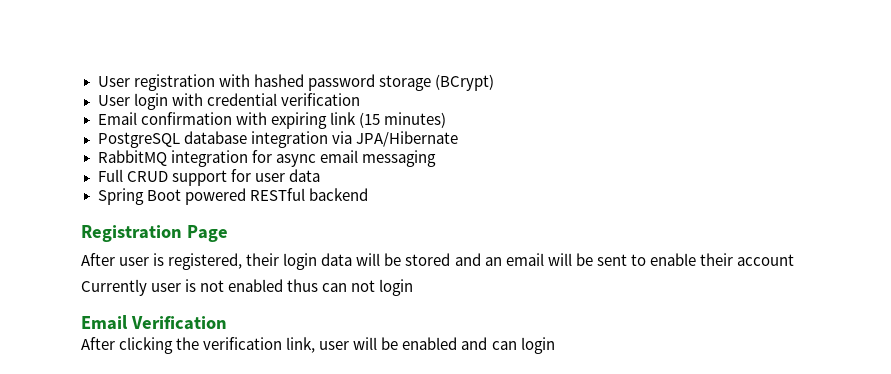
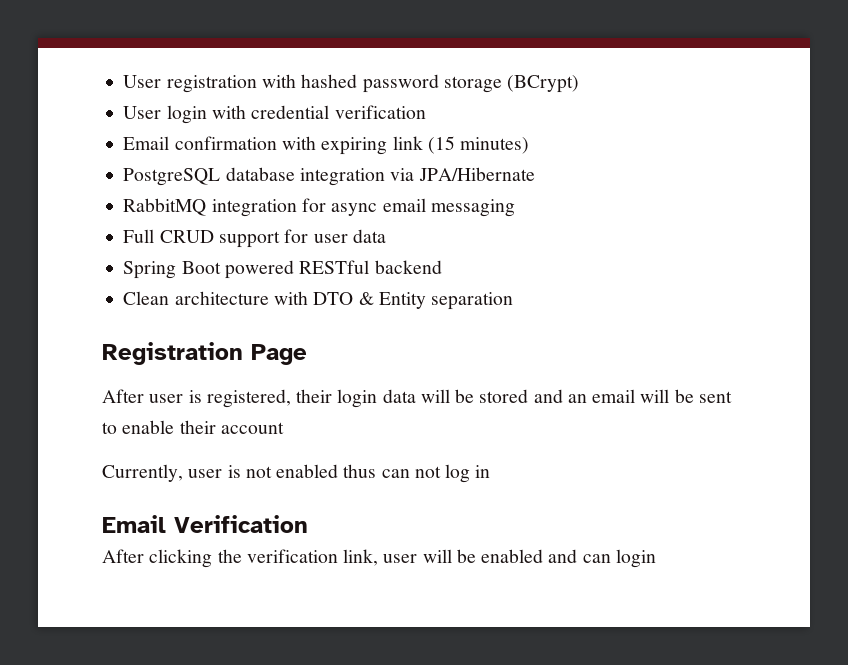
(368, 194) none -> [123,291,514,310] // Clean architecture with DTO & Entity separation
[81,279,147,296] Currently -> [102,464,183,482] Currently,
[379,279,414,296] login -> [445,464,491,483] log in

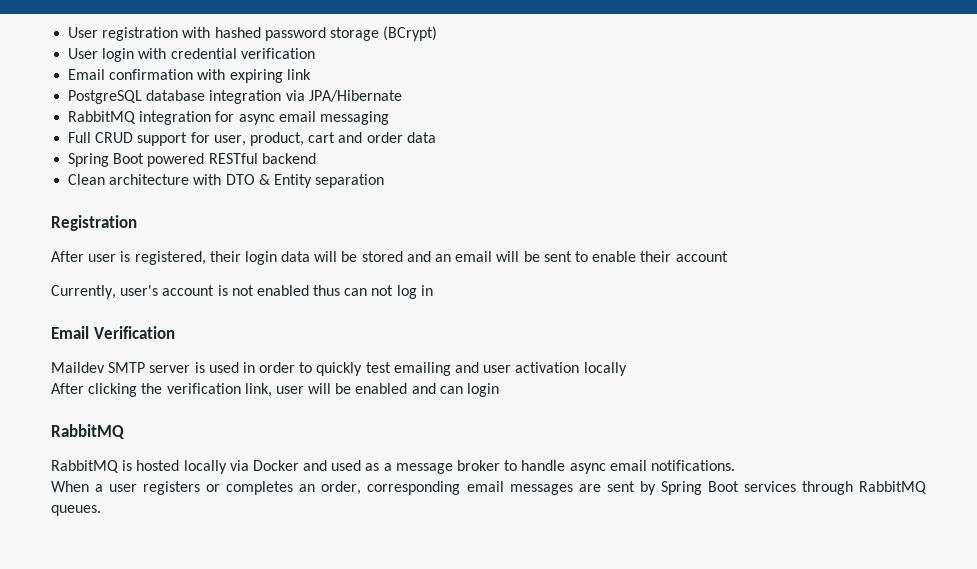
[427,136,530,154] (15 minutes) -> (311, 74) none
[313,234,348,243] user -> [213,132,403,146] user, product, cart and order
[251,344,307,365] Page -> (137, 223) none
[188,469,223,478] user -> [120,285,215,296] user's account
(308, 524) none -> [51,362,627,376] // Maildev SMTP server is used in order to quickly test emailing and user activation locally
(656, 558) none -> [51,424,125,439] [51,460,735,474] [51,481,927,495] [51,505,101,516] // RabbitMQ // RabbitMQ is hosted locally via Docker and used as a message broker to handle async email notifications. // When a user registers or completes an order, corresponding email messages are sent by Spring Boot services through RabbitMQ queues.

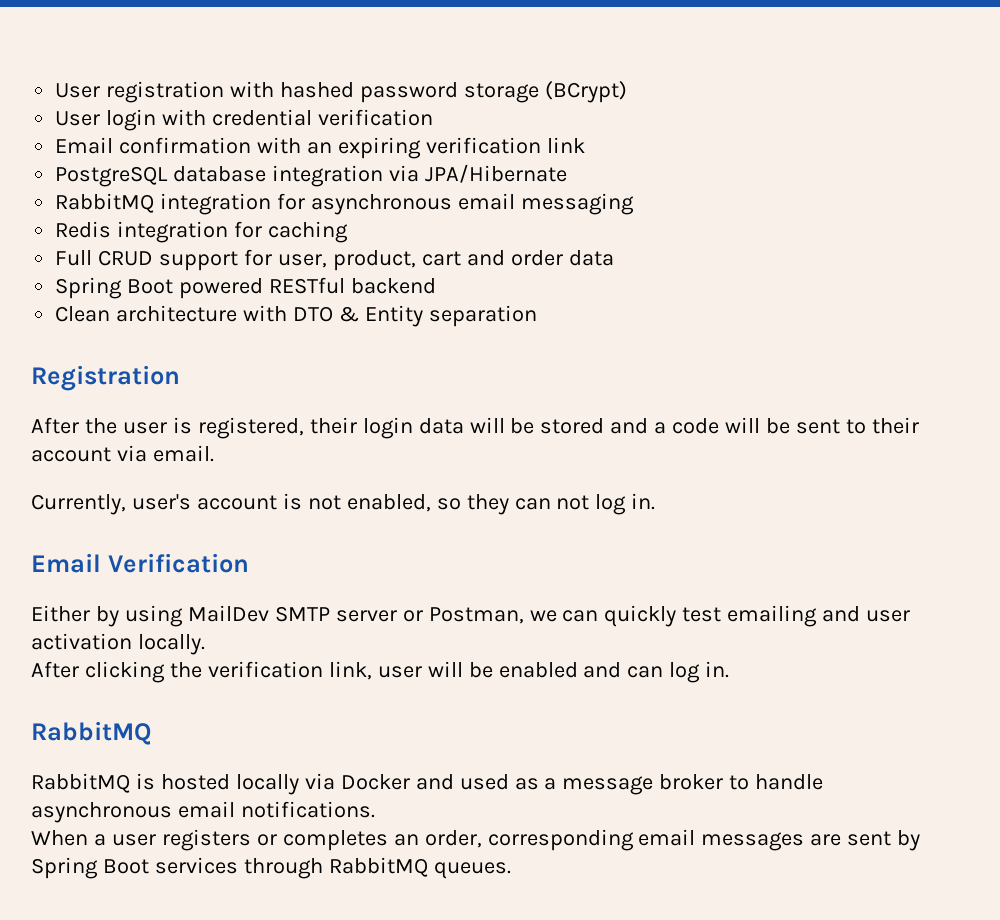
[229,69,283,83] expiring -> [307,137,541,159] an expiring verification
[238,114,275,125] async -> [311,194,453,215] asynchronous
(389, 118) none -> [55,221,349,243] // Redis integration for caching
(84, 256) none -> [84,418,117,434] the
[435,251,493,262] an email -> [654,418,720,434] a code
[592,251,637,262] enable -> (866, 426) none
(728, 256) none -> [116,445,214,462] via email.
[256,285,341,296] enabled thus -> [346,494,509,515] enabled, so they
[420,285,433,296] in -> [631,493,656,510] in.
[51,362,313,373] Maildev SMTP server is used in order to -> [31,605,599,627] Either by using MailDev SMTP server or Postman, we can
[583,362,627,376] locally -> [137,634,205,655] locally.
[467,383,500,397] login -> [669,661,730,683] log in.
[569,463,606,474] async -> [31,802,172,823] asynchronous

